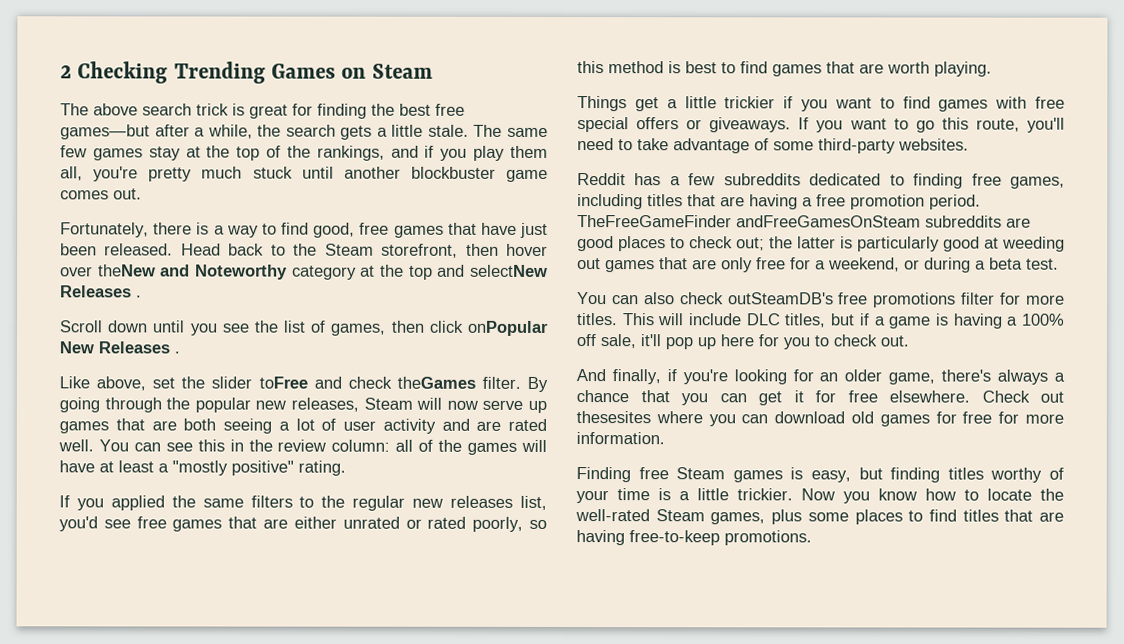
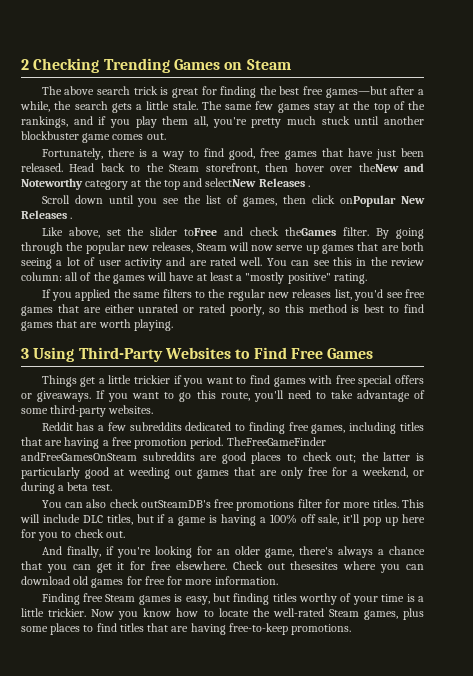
(992, 69) none -> [21,347,374,362] // 3 Using Third-Party Websites to Find Free Games

